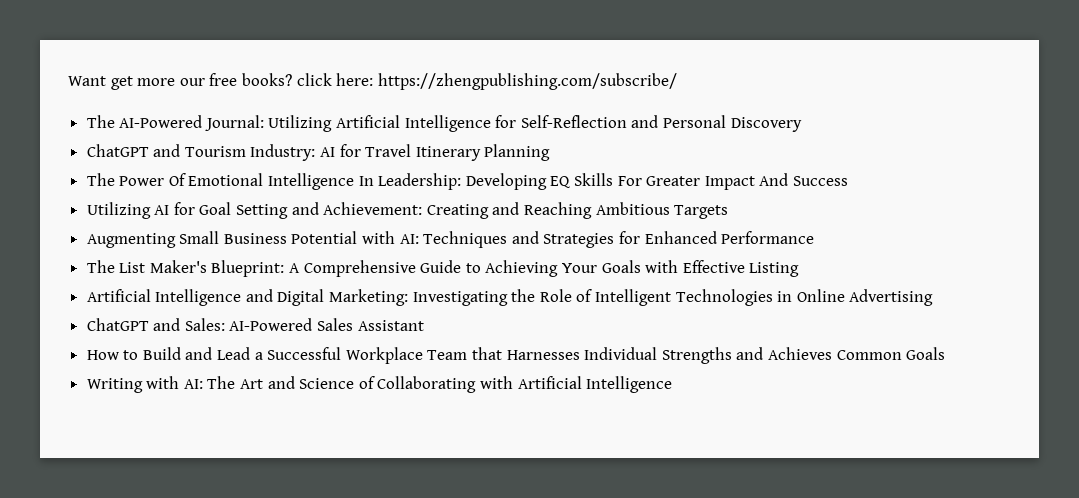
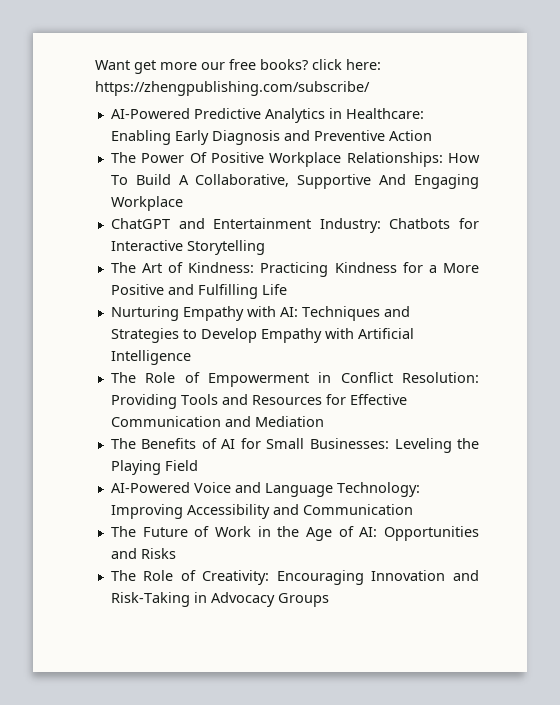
[86,115,802,132] [86,144,551,161] [86,173,848,190] [86,202,729,219] [86,231,358,248] The AI-Powered Journal: Utilizing Artificial Intelligence for Self-Reflection and Personal Discovery // ChatGPT and Tourism Industry: AI for Travel Itinerary Planning // The Power Of Emotional Intelligence In Leadership: Developing EQ Skills For Greater Impact And Success // Utilizing AI for Goal Setting and Achievement: Creating and Reaching Ambitious Targets // Augmenting Small Business Potential -> [110,108,424,123] [110,130,432,145] [110,152,480,167] [110,174,480,189] [110,196,183,211] [110,218,480,233] [110,240,265,255] [110,262,480,277] [110,284,287,299] [110,306,244,321] AI-Powered Predictive Analytics in Healthcare: Enabling Early Diagnosis and Preventive Action // The Power Of Positive Workplace Relationships: How To Build A Collaborative, Supportive And Engaging Workplace // ChatGPT and Entertainment Industry: Chatbots for Interactive Storytelling // The Art of Kindness: Practicing Kindness for a More Positive and Fulfilling Life // Nurturing Empathy
[619,231,815,244] [86,260,800,277] [86,289,934,306] [86,318,424,331] [86,347,946,364] [86,376,673,393] for Enhanced Performance // The List Maker's Blueprint: A Comprehensive Guide to Achieving Your Goals with Effective Listing // Artificial Intelligence and Digital Marketing: Investigating the Role of Intelligent Technologies in Online Advertising // ChatGPT and Sales: AI-Powered Sales Assistant // How to Build and Lead a Successful Workplace Team that Harnesses Individual Strengths and Achieves Common Goals // Writing with AI: The Art and Science of Collaborating with Artificial Intelligence -> [182,328,414,343] [110,350,191,365] [110,372,479,387] [110,394,407,409] [110,416,324,427] [110,438,479,453] [110,460,198,475] [110,482,420,497] [110,504,413,519] [110,526,479,541] [110,548,176,559] [110,570,479,585] [110,592,329,607] to Develop Empathy with Artificial Intelligence // The Role of Empowerment in Conflict Resolution: Providing Tools and Resources for Effective Communication and Mediation // The Benefits of AI for Small Businesses: Leveling the Playing Field // AI-Powered Voice and Language Technology: Improving Accessibility and Communication // The Future of Work in the Age of AI: Opportunities and Risks // The Role of Creativity: Encouraging Innovation and Risk-Taking in Advocacy Groups

